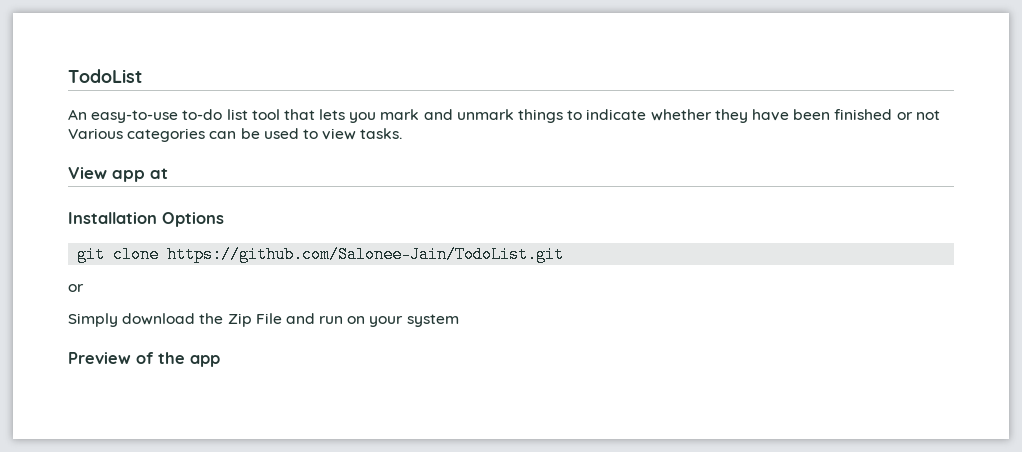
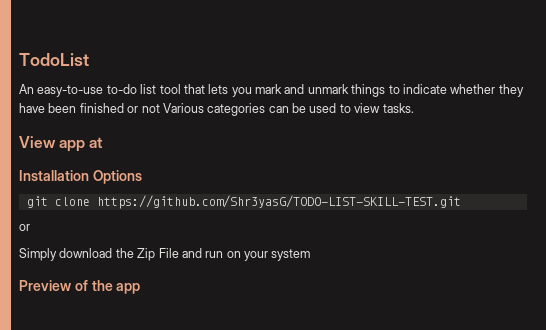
[167,246,565,263] https://github.com/Salonee-Jain/TodoList.git -> [96,195,461,209] https://github.com/Shr3yasG/TODO-LIST-SKILL-TEST.git

